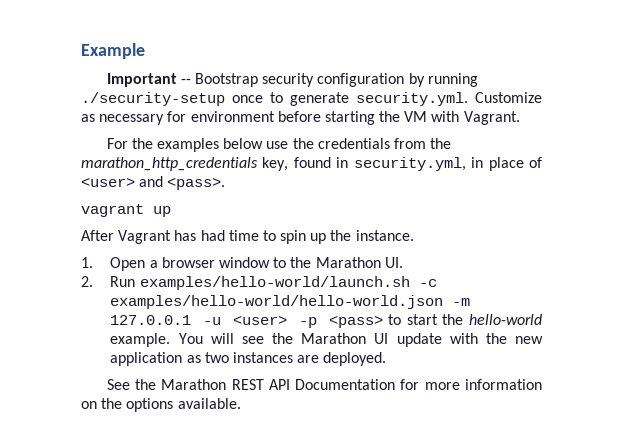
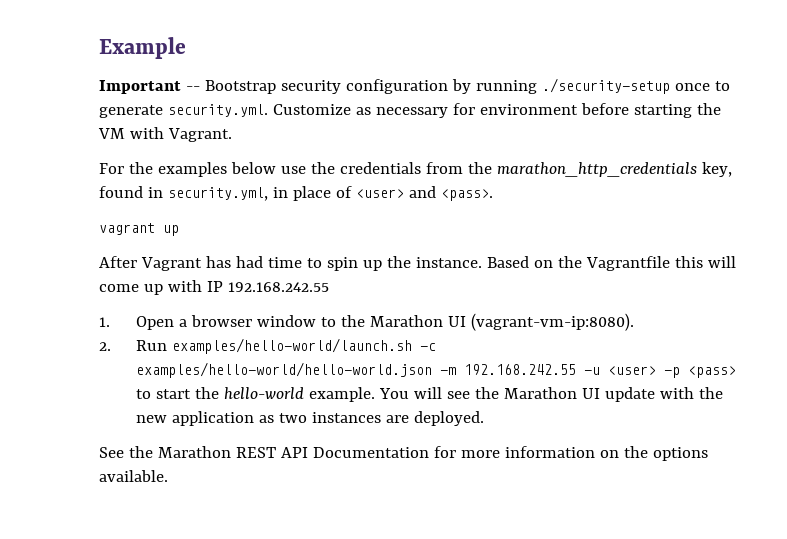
(414, 235) none -> [486,256,736,271] [99,280,329,295] Based on the Vagrantfile this will come up with IP 192.168.242.55
[384,257,403,268] UI. -> [447,313,634,331] UI (vagrant-vm-ip:8080).
[110,315,192,325] 127.0.0.1 -> [463,364,576,375] 192.168.242.55

